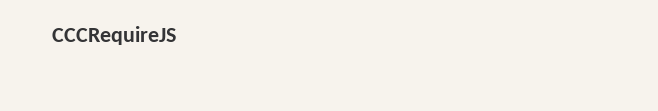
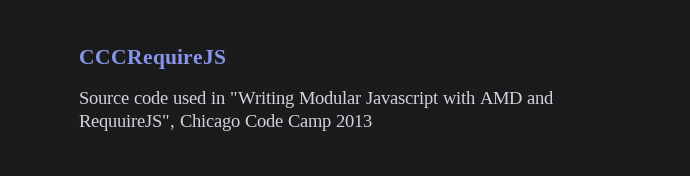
(176, 35) none -> [79,91,554,108] [79,114,372,131] // Source code used in "Writing Modular Javascript with AMD and RequuireJS", Chicago Code Camp 2013

